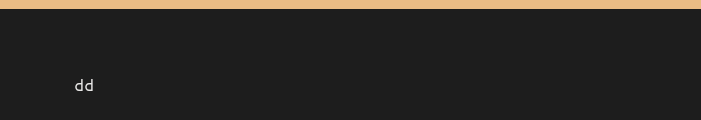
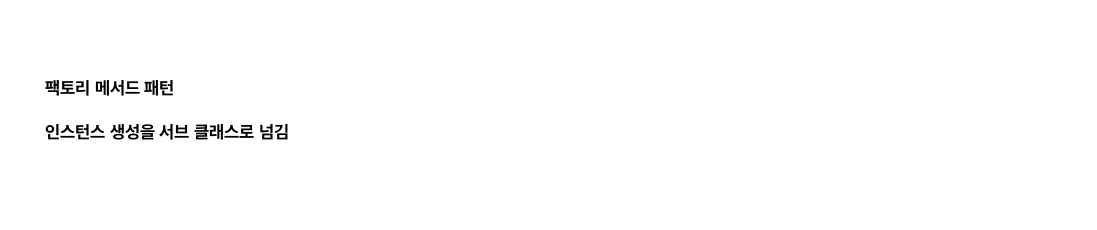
[74,79,94,91] dd -> [45,80,175,96] [45,124,289,140] 팩토리 메서드 패턴 // 인스턴스 생성을 서브 클래스로 넘김

